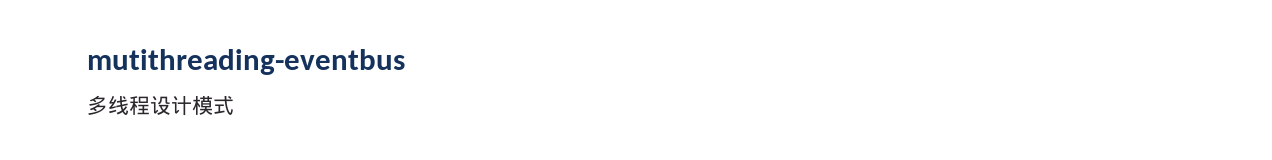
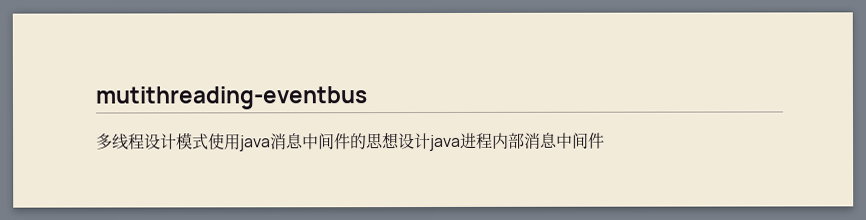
(234, 105) none -> [208,132,605,152] 使用java消息中间件的思想设计java进程内部消息中间件

